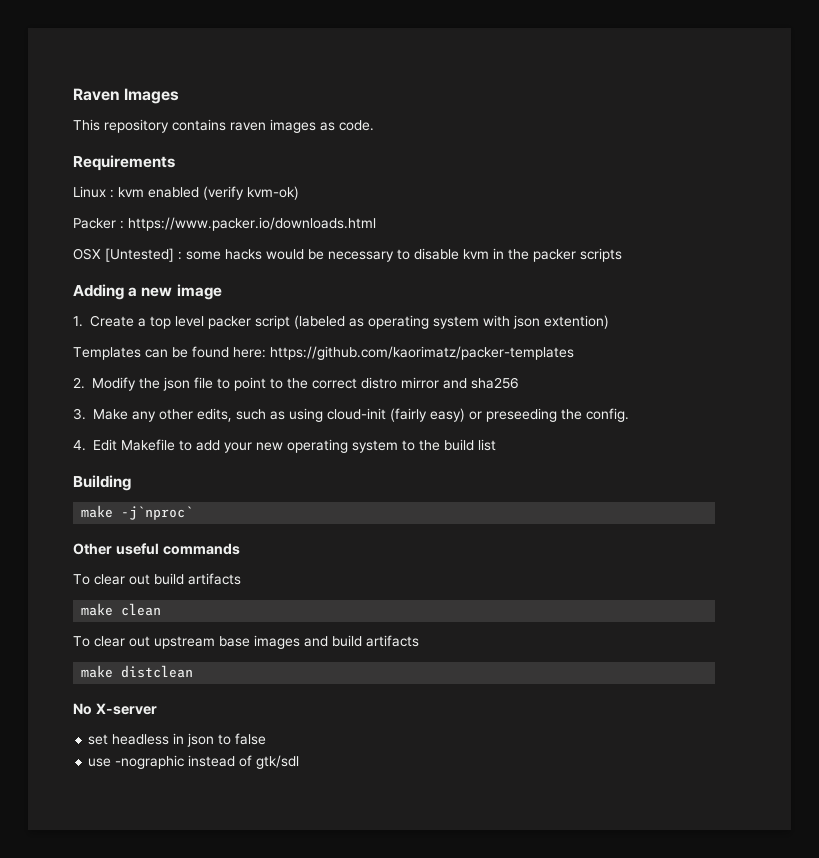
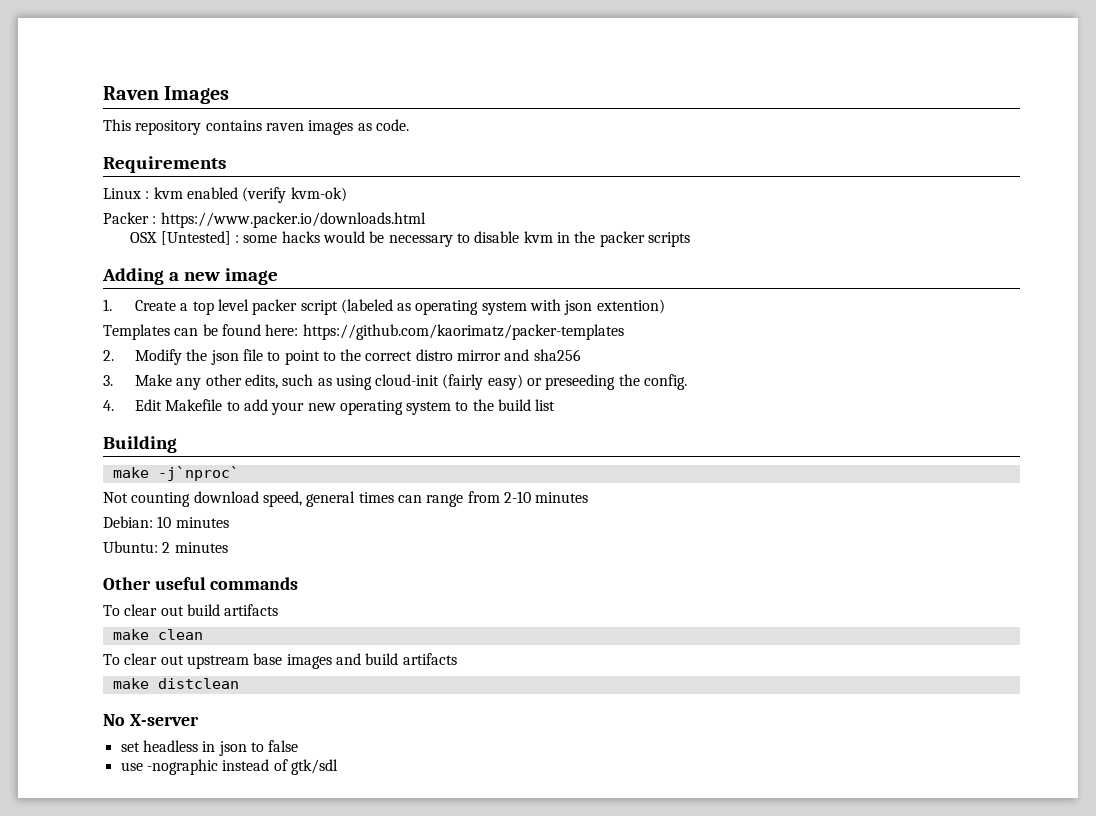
(194, 513) none -> [103,491,589,507] [103,516,229,528] [103,541,228,553] // Not counting download speed, general times can range from 2-10 minutes // Debian: 10 minutes // Ubuntu: 2 minutes

